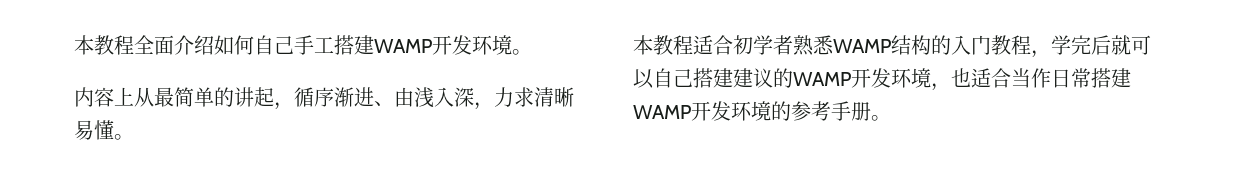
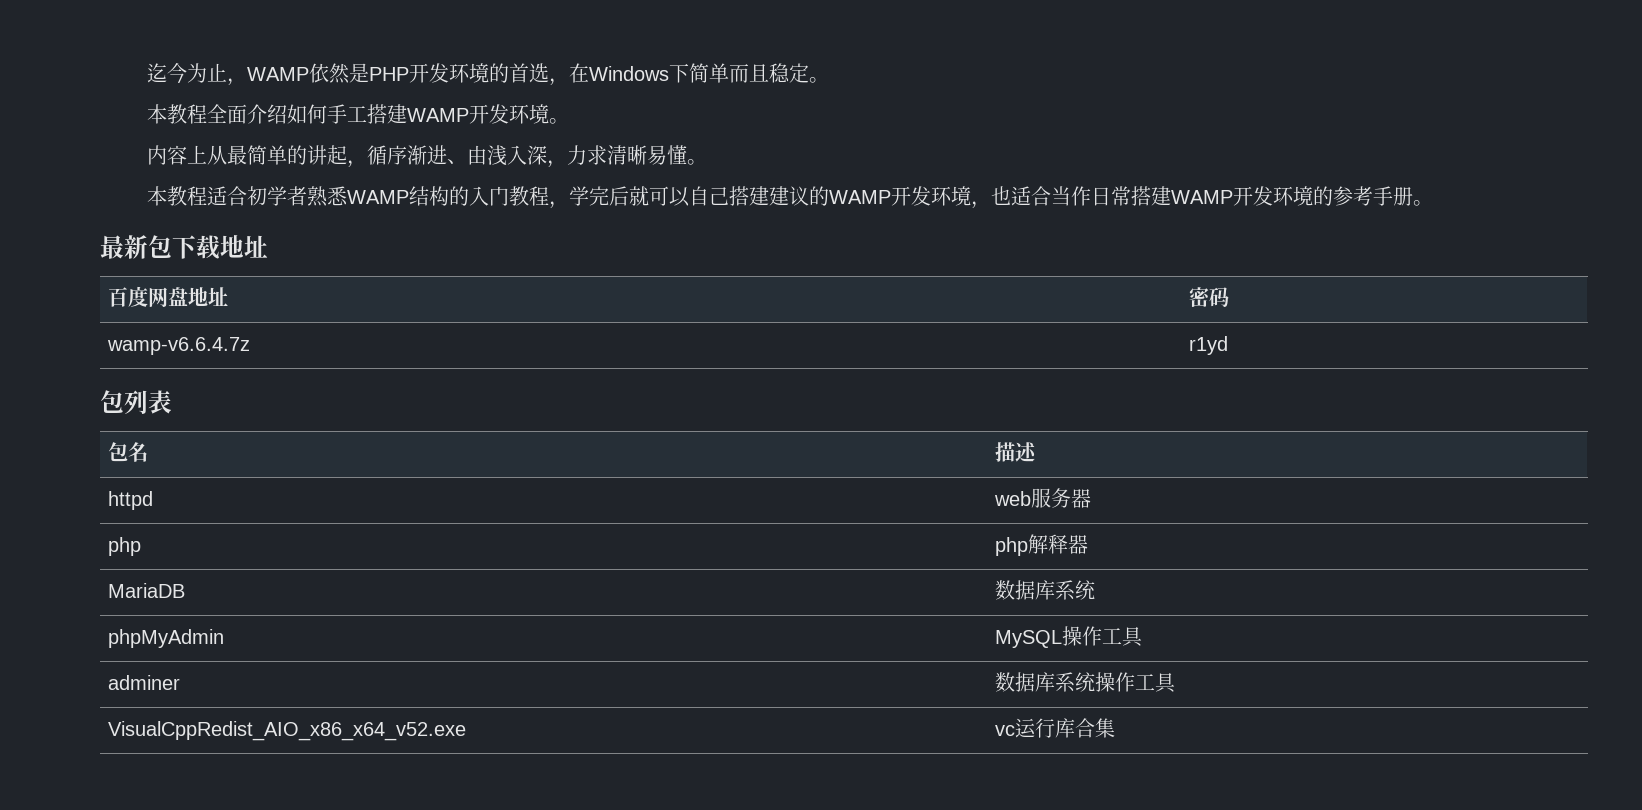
(74, 45) none -> [147,63,830,86] 迄今为止，WAMP依然是PHP开发环境的首选，在Windows下简单而且稳定。 //
[254,35,294,55] 自己 -> (328, 114) none
(891, 118) none -> [100,235,268,260] [108,286,229,307] [1189,287,1230,307] [107,337,251,355] [1189,336,1229,355] [100,390,172,415] [108,442,149,462] [995,442,1038,462] [108,491,154,510] [994,488,1092,508] [108,537,142,556] [995,534,1089,556] [108,583,186,598] [995,580,1096,600] [108,629,225,648] [995,626,1144,648] [108,675,181,690] [995,672,1177,693] [108,721,467,741] [995,718,1116,738] // 最新包下载地址 // 百度网盘地址 | 密码 // wamp-v6.6.4.7z | r1yd // 包列表 // 包名 | 描述 // httpd | web服务器 // php | php解释器 // MariaDB | 数据库系统 // phpMyAdmin | MySQL操作工具 // adminer | 数据库系统操作工具 // VisualCppRedist_AIO_x86_x64_v52.exe | vc运行库合集

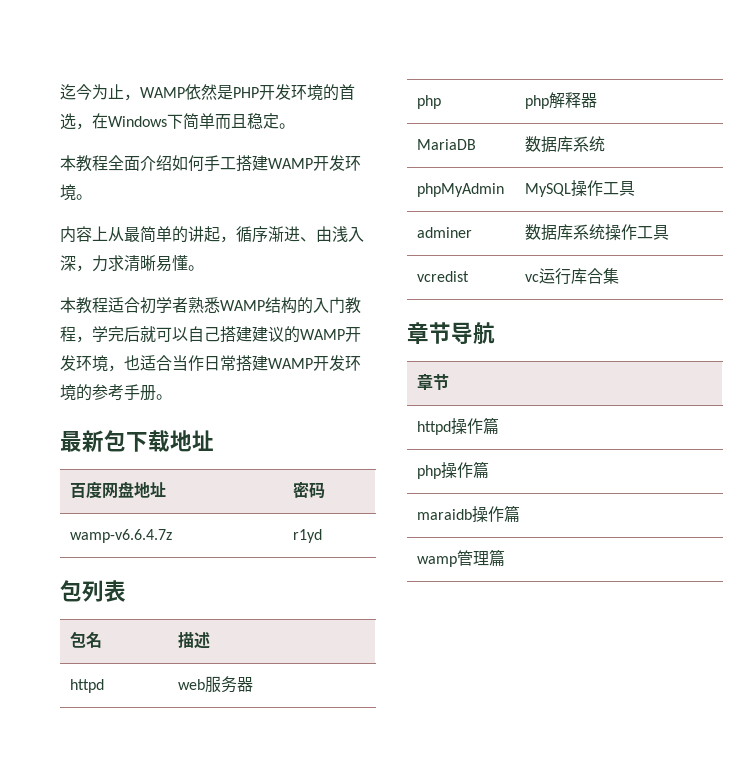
[108,721,467,741] VisualCppRedist_AIO_x86_x64_v52.exe -> [417,271,470,282] vcredist
(1116, 728) none -> [407,322,495,344] [417,373,450,390] [417,417,500,435] [417,461,490,479] [417,505,521,523] [417,549,506,567] // 章节导航 // 章节 // httpd操作篇 // php操作篇 // maraidb操作篇 // wamp管理篇

